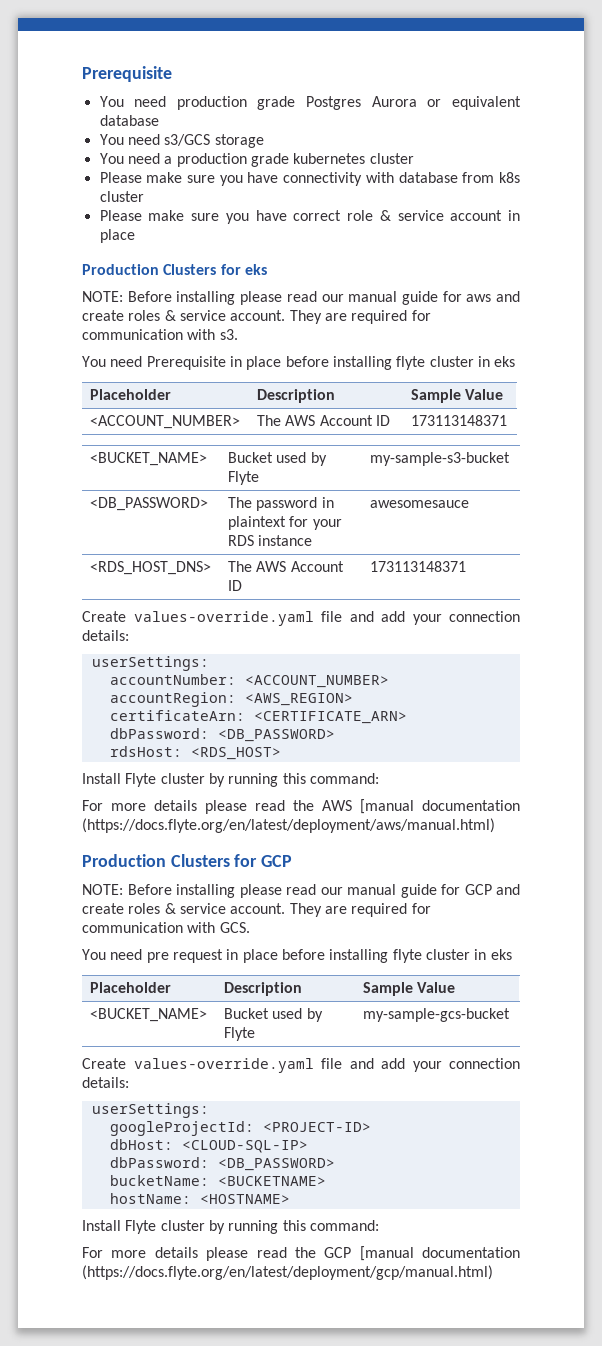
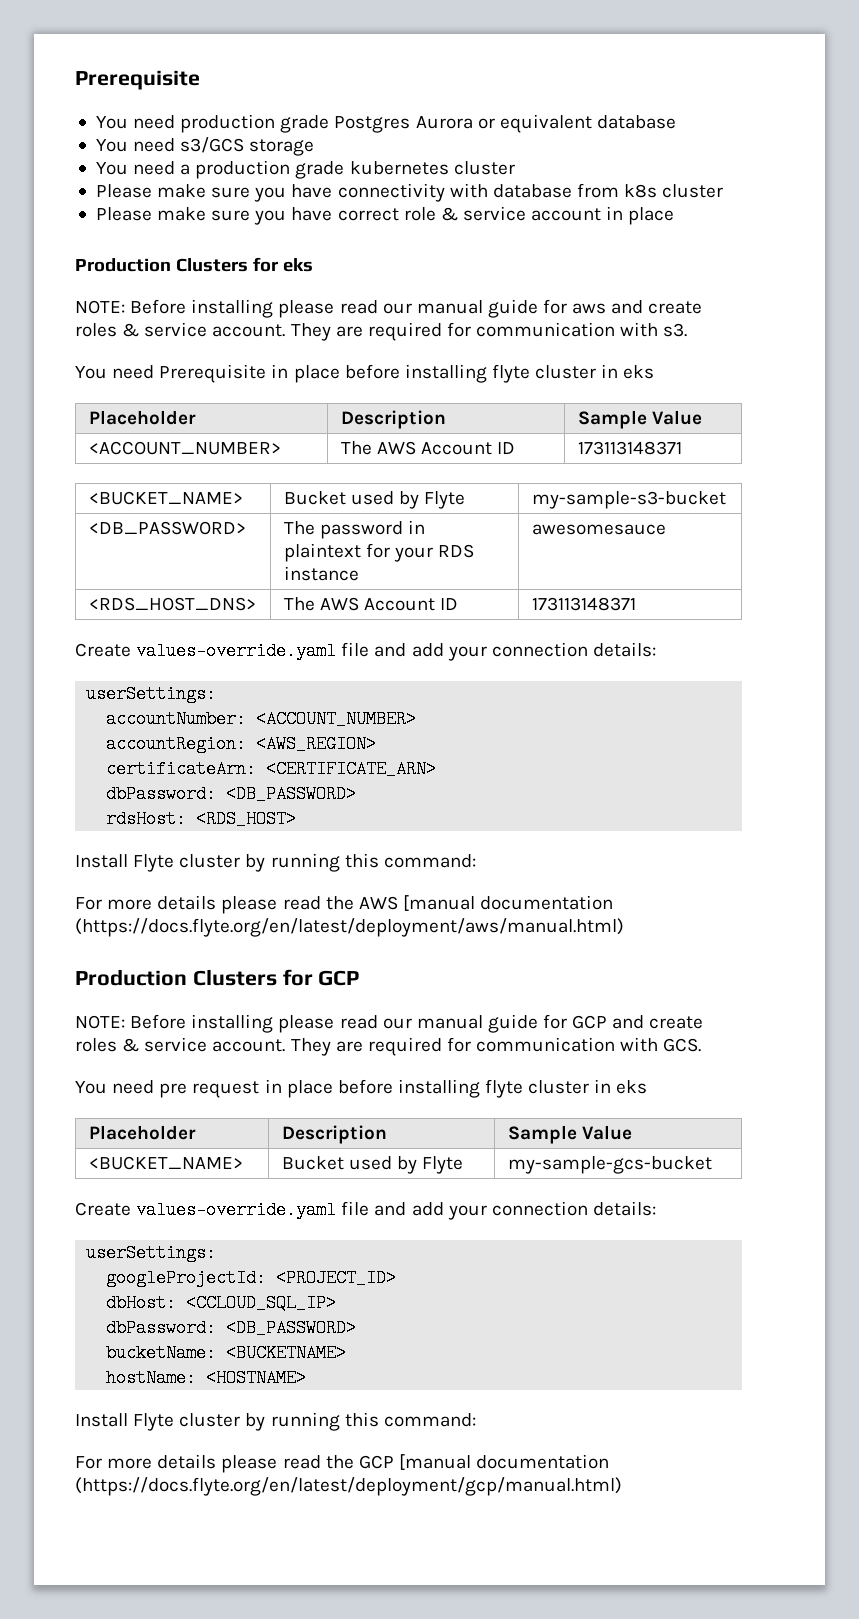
[262,1122,371,1132] <PROJECT-ID> -> [276,1269,397,1287] <PROJECT_ID>
[181,1140,308,1153] <CLOUD-SQL-IP> -> [186,1294,337,1312] <CCLOUD_SQL_IP>

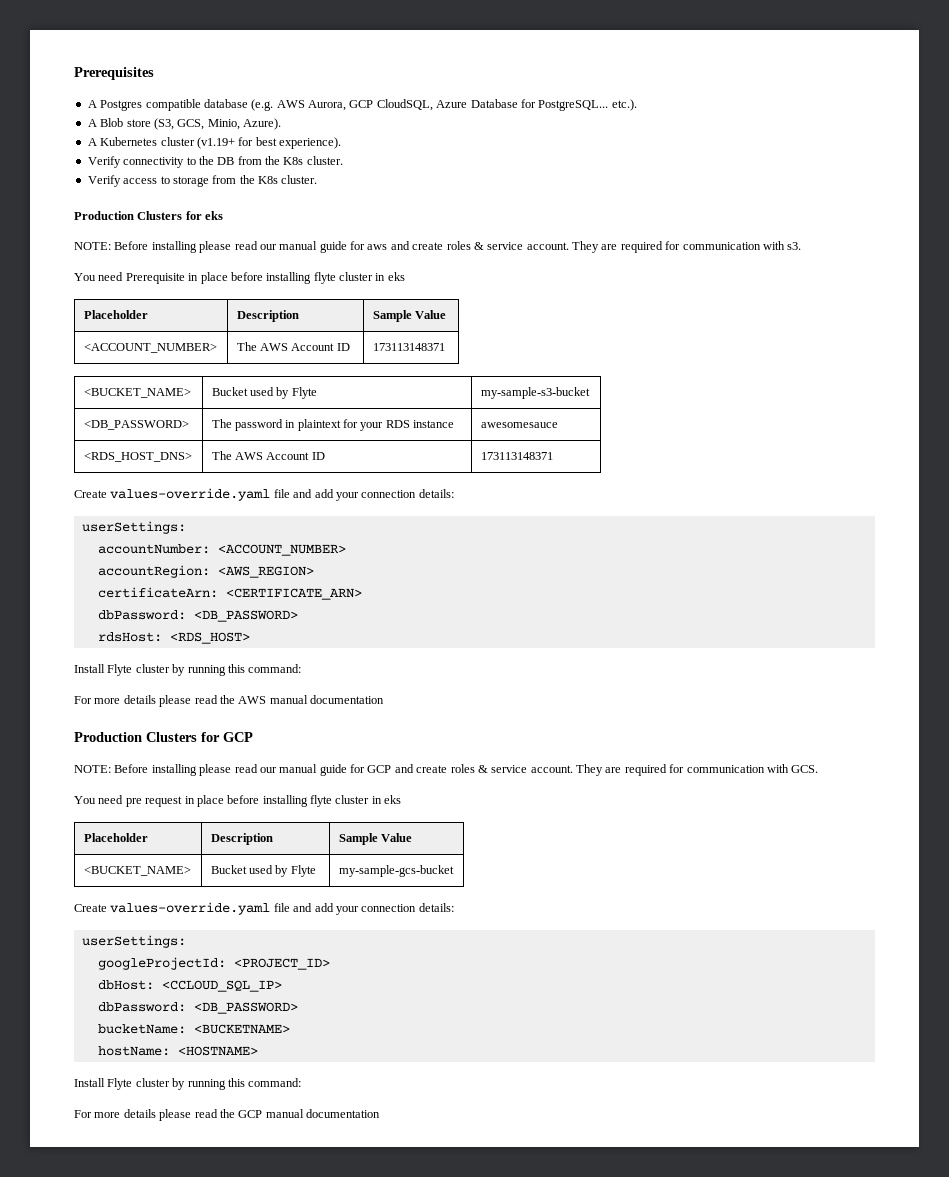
[75,70,200,90] [95,114,676,133] [95,137,315,156] [95,160,515,179] [95,183,724,202] [95,206,675,225] Prerequisite // You need production grade Postgres Aurora or equivalent database // You need s3/GCS storage // You need a production grade kubernetes cluster // Please make sure you have connectivity with database from k8s cluster // Please make sure you have correct role & service account in place -> [74,67,154,80] [87,99,637,111] [87,118,281,130] [87,137,341,149] [87,156,343,168] [87,175,318,187] Prerequisites // A Postgres compatible database (e.g. AWS Aurora, GCP CloudSQL, Azure Database for PostgreSQL... etc.). // A Blob store (S3, GCS, Minio, Azure). // A Kubernetes cluster (v1.19+ for best experience). // Verify connectivity to the DB from the K8s cluster. // Verify access to storage from the K8s cluster.
[402,895,614,911] [75,918,624,937] [manual documentation (https://docs.flyte.org/en/latest/deployment/aws/manual.html) -> [269,695,384,704] manual documentation
[398,1454,610,1470] [75,1477,622,1496] [manual documentation (https://docs.flyte.org/en/latest/deployment/gcp/manual.html) -> [265,1109,380,1118] manual documentation

